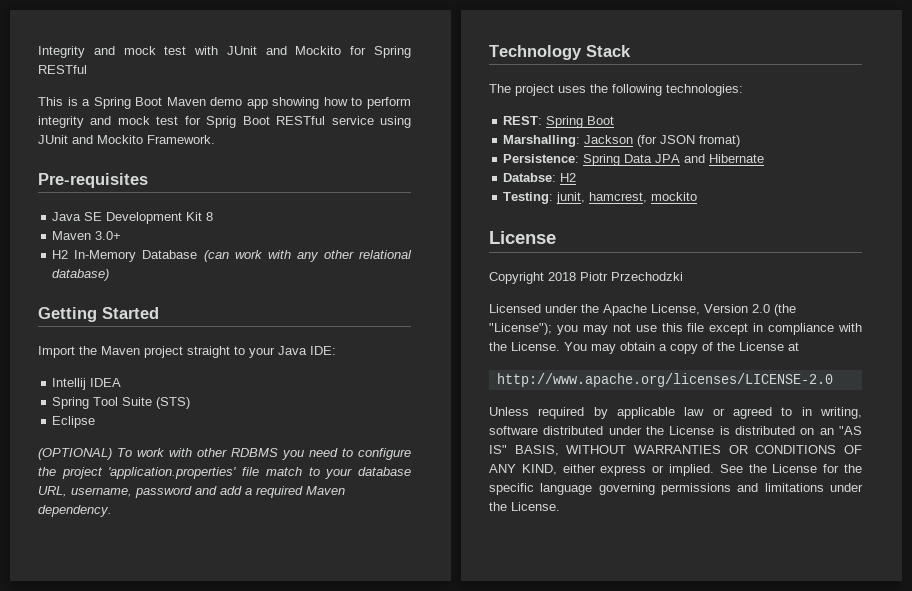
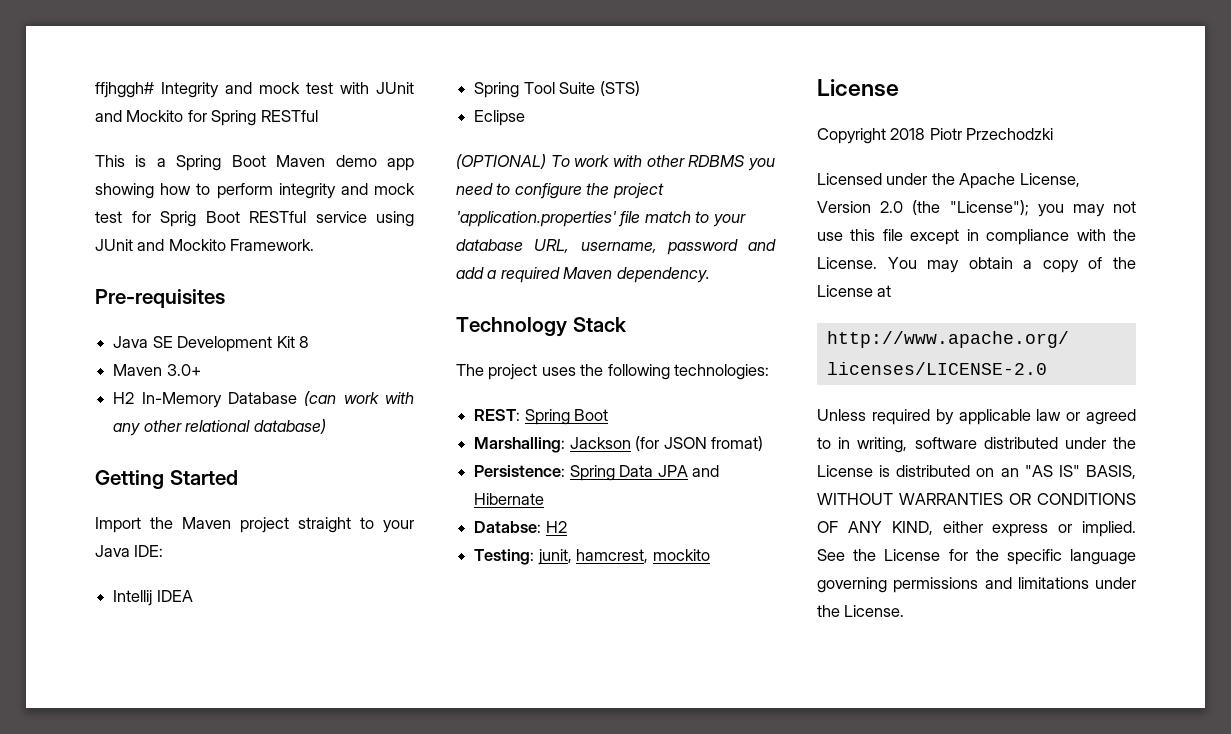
(38, 52) none -> [95,82,154,98] ffjhggh#

